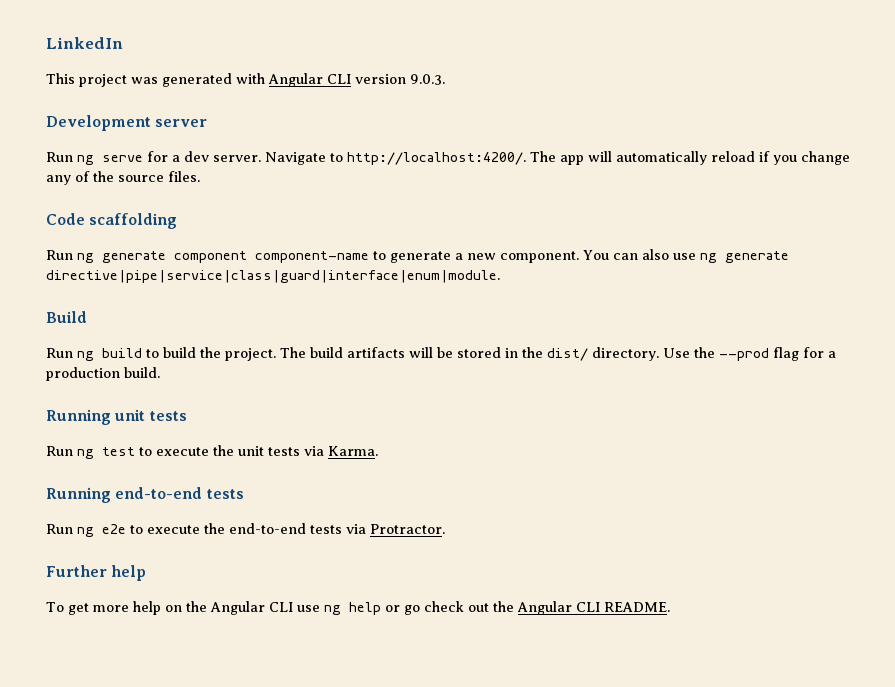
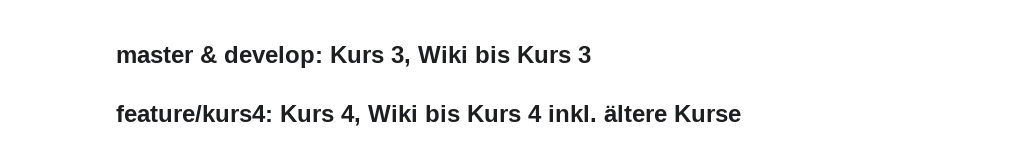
[46,37,123,49] [46,73,445,87] [46,115,208,131] [46,151,850,165] [46,171,200,185] [46,213,178,229] [46,249,789,263] [46,270,500,283] [46,311,87,323] [46,347,836,361] [46,367,160,381] [46,409,187,425] [46,445,378,459] [46,487,244,503] [46,523,445,537] [46,565,147,581] [46,601,670,615] LinkedIn // This project was generated with Angular CLI version 9.0.3. // Development server // Run ng serve for a dev server. Navigate to http://localhost:4200/. The app will automatically reload if you change any of the source files. // Code scaffolding // Run ng generate component component-name to generate a new component. You can also use ng generate directive|pipe|service|class|guard|interface|enum|module. // Build // Run ng build to build the project. The build artifacts will be stored in the dist/ directory. Use the --prod flag for a production build. // Running unit tests // Run ng test to execute the unit tests via Karma. // Running end-to-end tests // Run ng e2e to execute the end-to-end tests via Protractor. // Further help // To get more help on the Angular CLI use ng help or go check out the Angular CLI README. -> [116,46,591,68] [116,105,741,126] master & develop: Kurs 3, Wiki bis Kurs 3 // feature/kurs4: Kurs 4, Wiki bis Kurs 4 inkl. ältere Kurse

